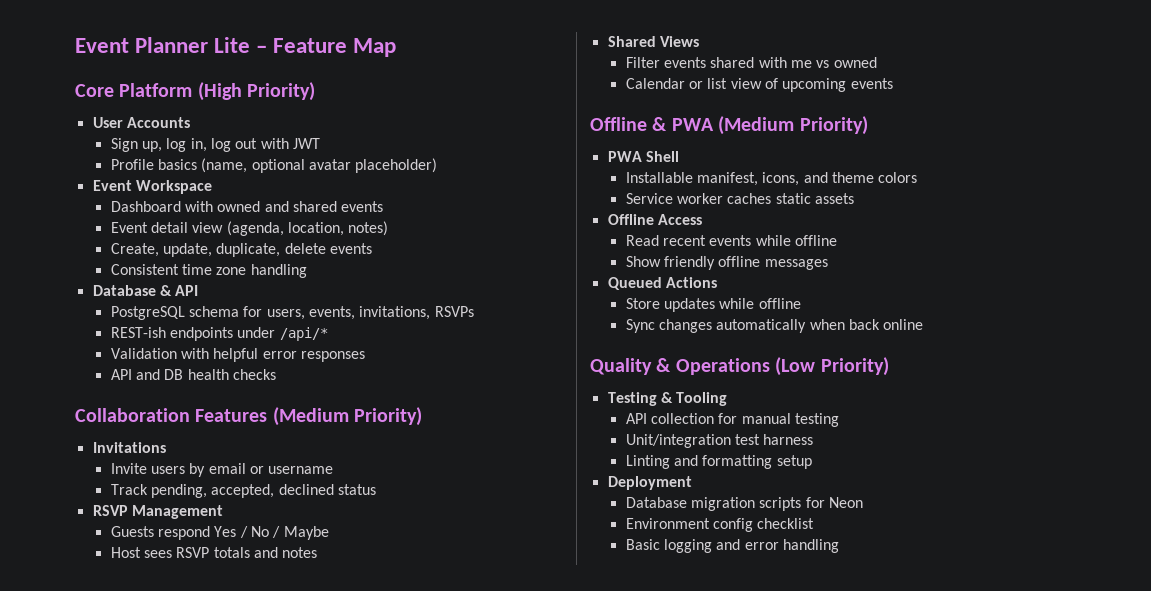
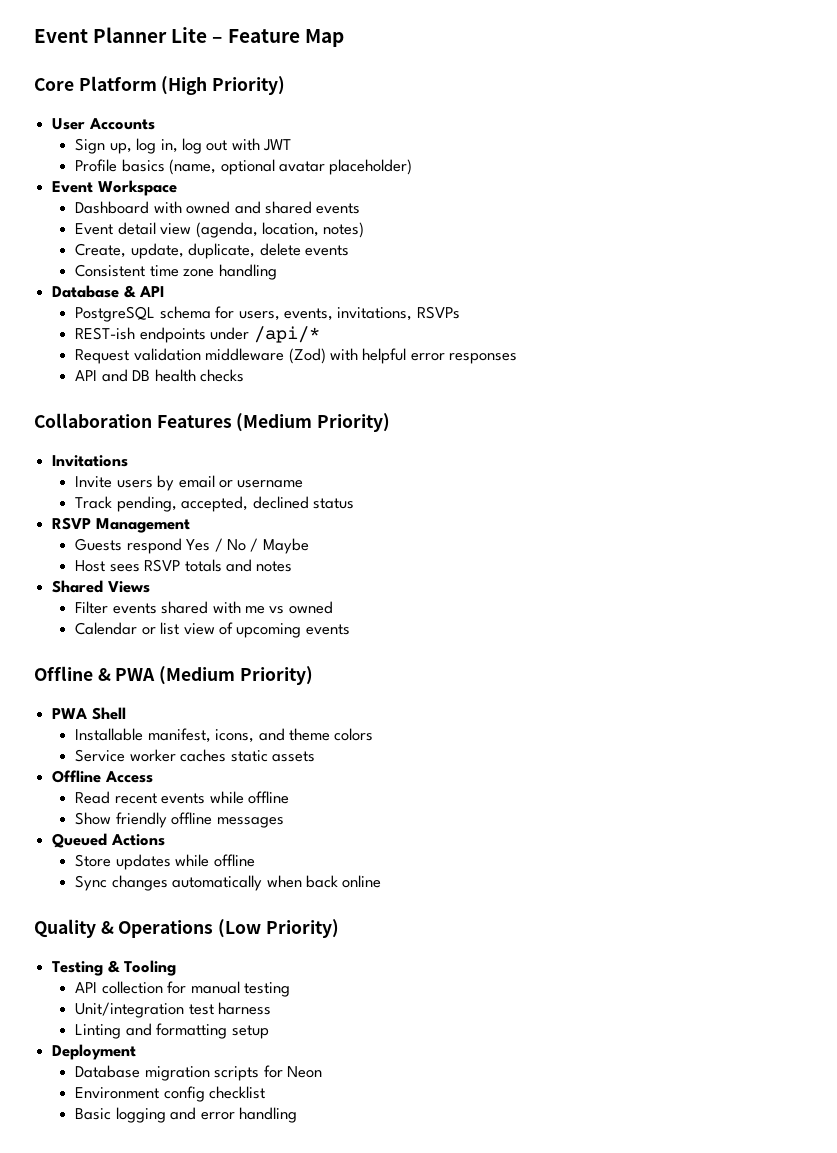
[110,348,177,359] Validation -> [75,348,326,364] Request validation middleware (Zod)

